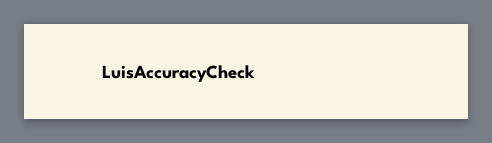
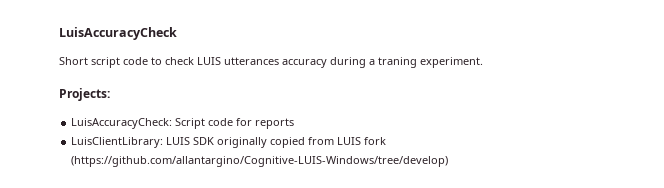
(255, 73) none -> [59,57,483,68] [59,88,110,101] [71,118,295,129] [71,137,387,148] [71,156,449,167] // Short script code to check LUIS utterances accuracy during a traning experiment. // Projects: // LuisAccuracyCheck: Script code for reports // LuisClientLibrary: LUIS SDK originally copied from LUIS fork (https://github.com/allantargino/Cognitive-LUIS-Windows/tree/develop)

